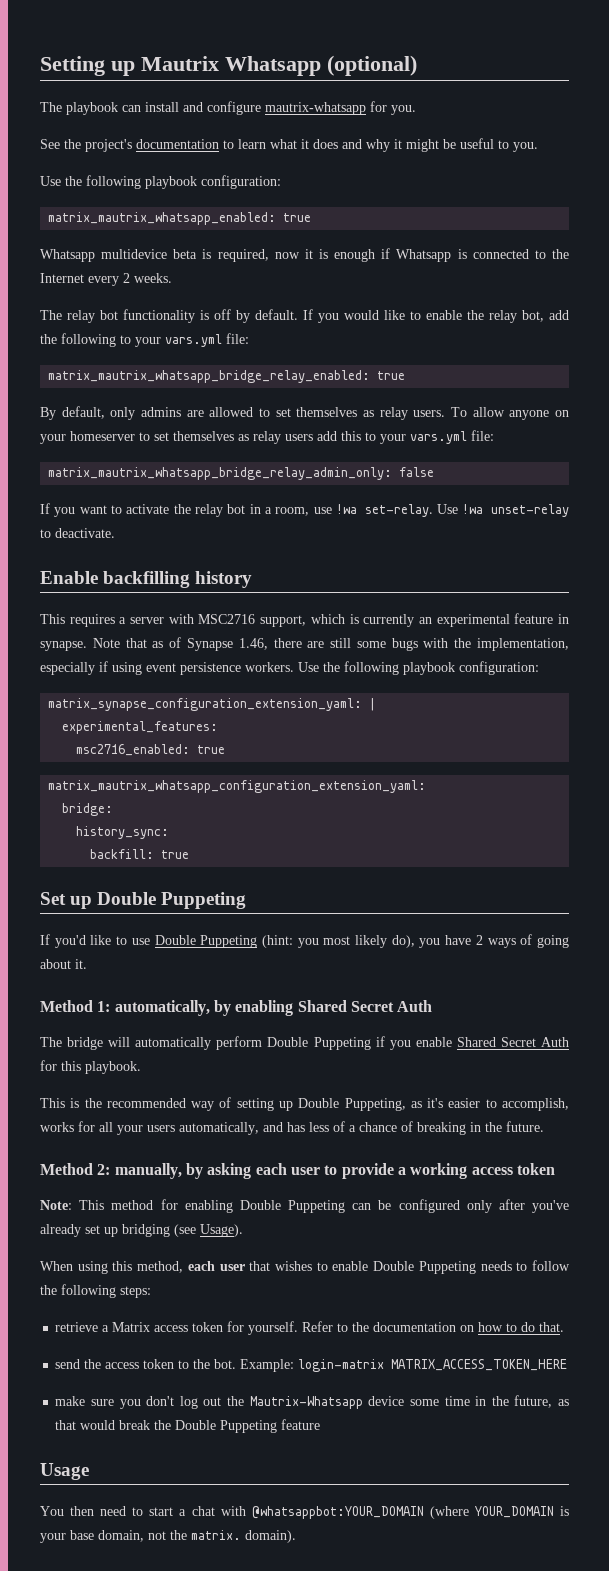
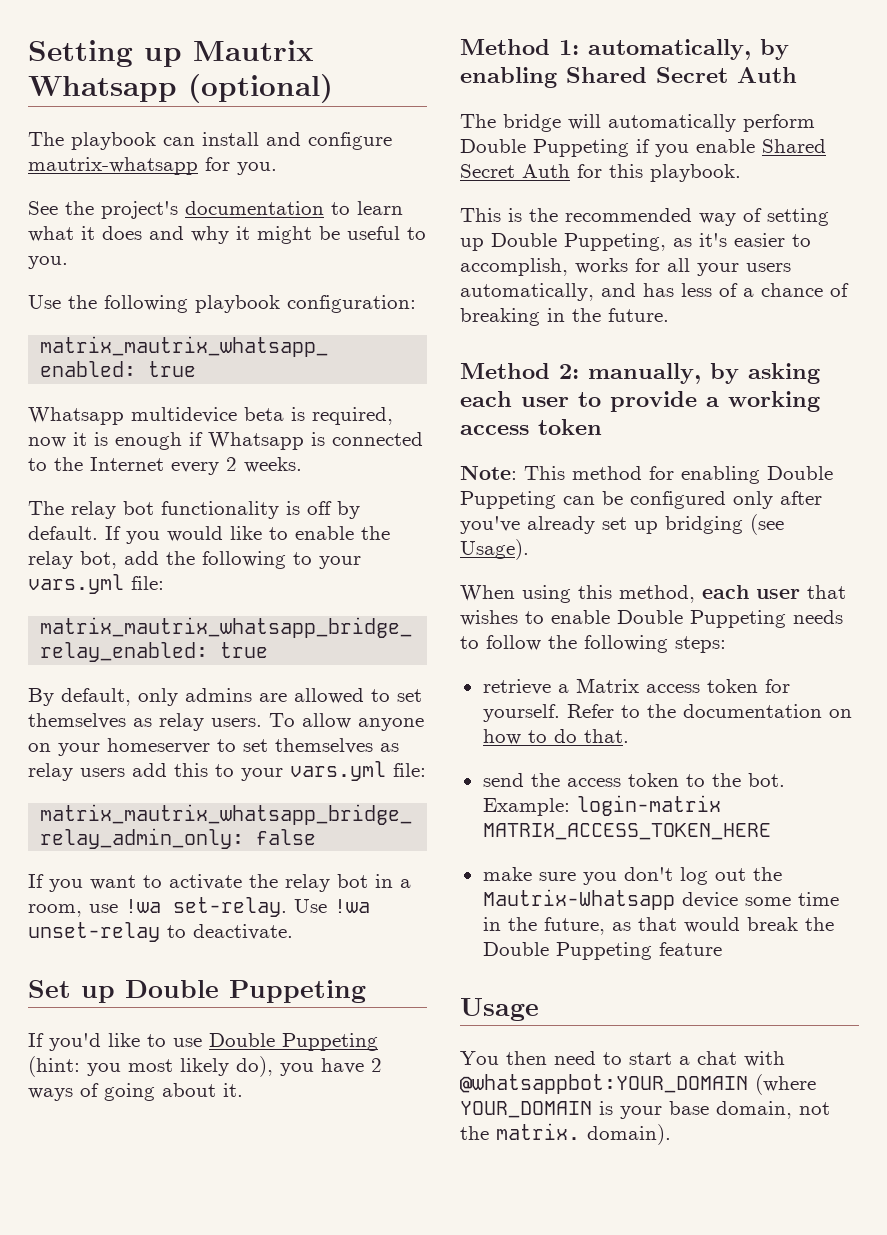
[40,571,253,588] [40,613,569,627] [40,637,569,651] [40,661,539,675] [48,698,377,711] [62,721,219,734] [76,744,226,756] [48,780,427,793] [62,803,114,816] [76,826,170,839] [90,849,190,859] // Enable backfilling history // This requires a server with MSC2716 support, which is currently an experimental feature in synapse. Note that as of Synapse 1.46, there are still some bugs with the implementation, especially if using event persistence workers. Use the following playbook configuration: // matrix_synapse_configuration_extension_yaml: | // experimental_features: // msc2716_enabled: true // matrix_mautrix_whatsapp_configuration_extension_yaml: // bridge: // history_sync: // backfill: true -> (293, 932) none

